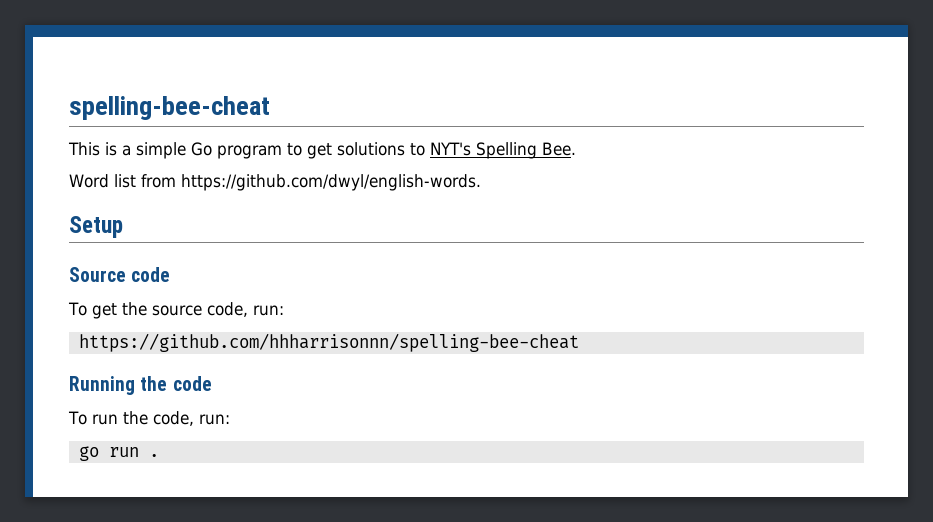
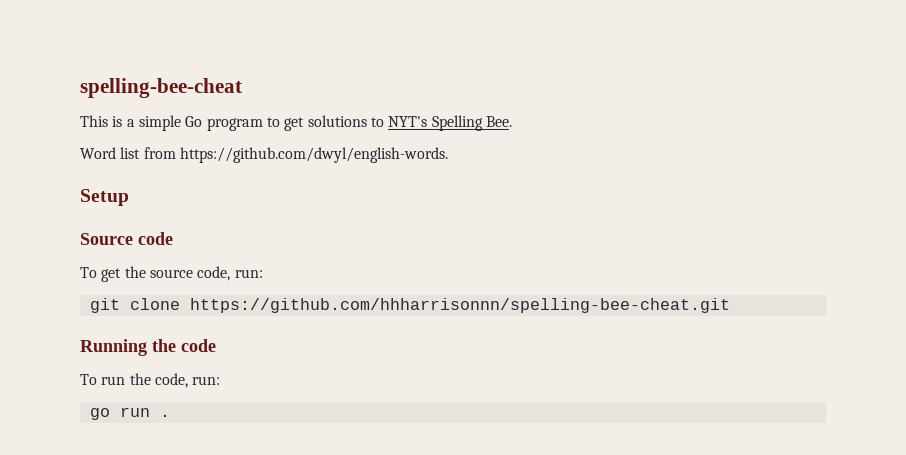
[78,333,579,352] https://github.com/hhharrisonnn/spelling-bee-cheat -> [89,298,730,313] git clone https://github.com/hhharrisonnn/spelling-bee-cheat.git

